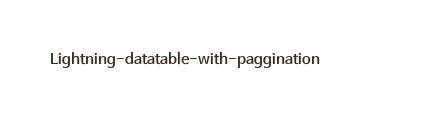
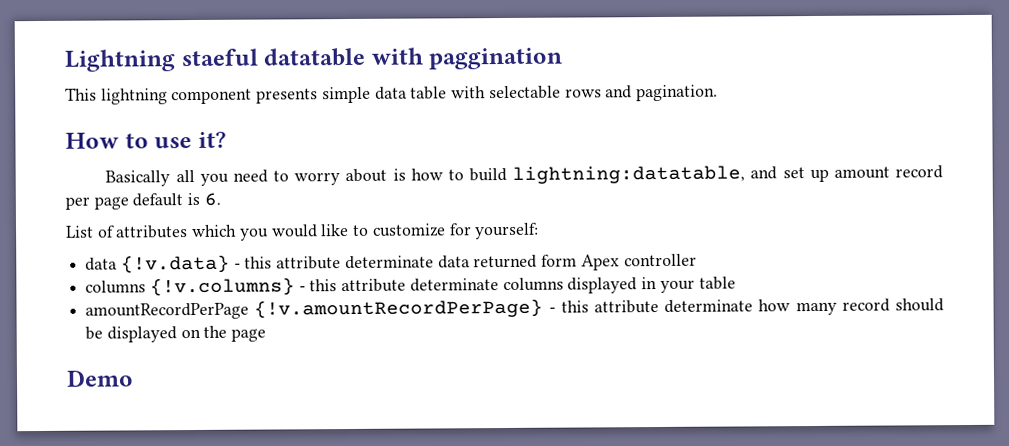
[50,51,320,68] Lightning-datatable-with-paggination -> [64,47,564,72] [65,84,718,105] [65,131,227,149] [105,165,943,187] [65,192,221,210] [66,222,540,241] [85,253,697,274] [85,276,736,297] [85,298,945,320] [85,325,267,343] [66,369,134,387] Lightning staeful datatable with paggination // This lightning component presents simple data table with selectable rows and pagination. // How to use it? // Basically all you need to worry about is how to build lightning:datatable, and set up amount record per page default is 6. // List of attributes which you would like to customize for yourself: // data {!v.data} - this attribute determinate data returned form Apex controller // columns {!v.columns} - this attribute determinate columns displayed in your table // amountRecordPerPage {!v.amountRecordPerPage} - this attribute determinate how many record should be displayed on the page // Demo

